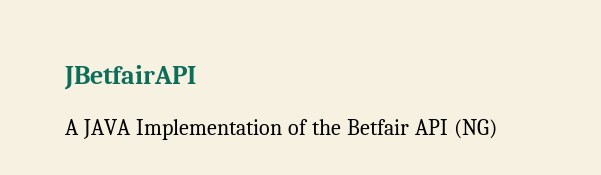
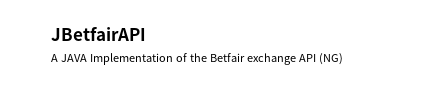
(409, 127) none -> [246,53,296,65] exchange

